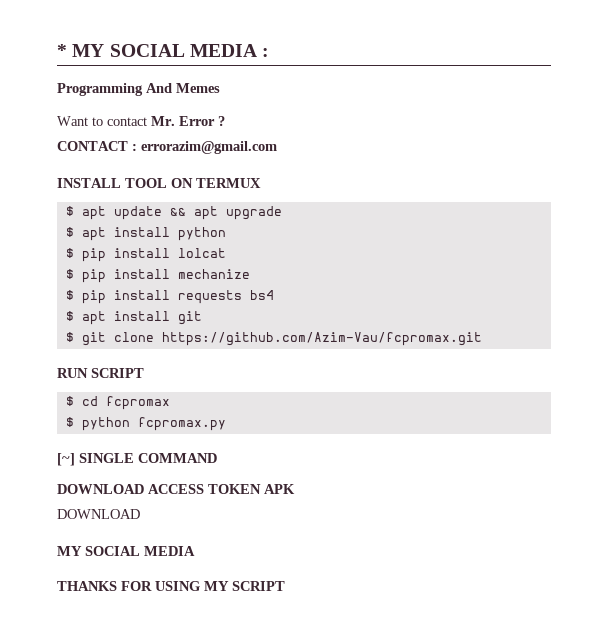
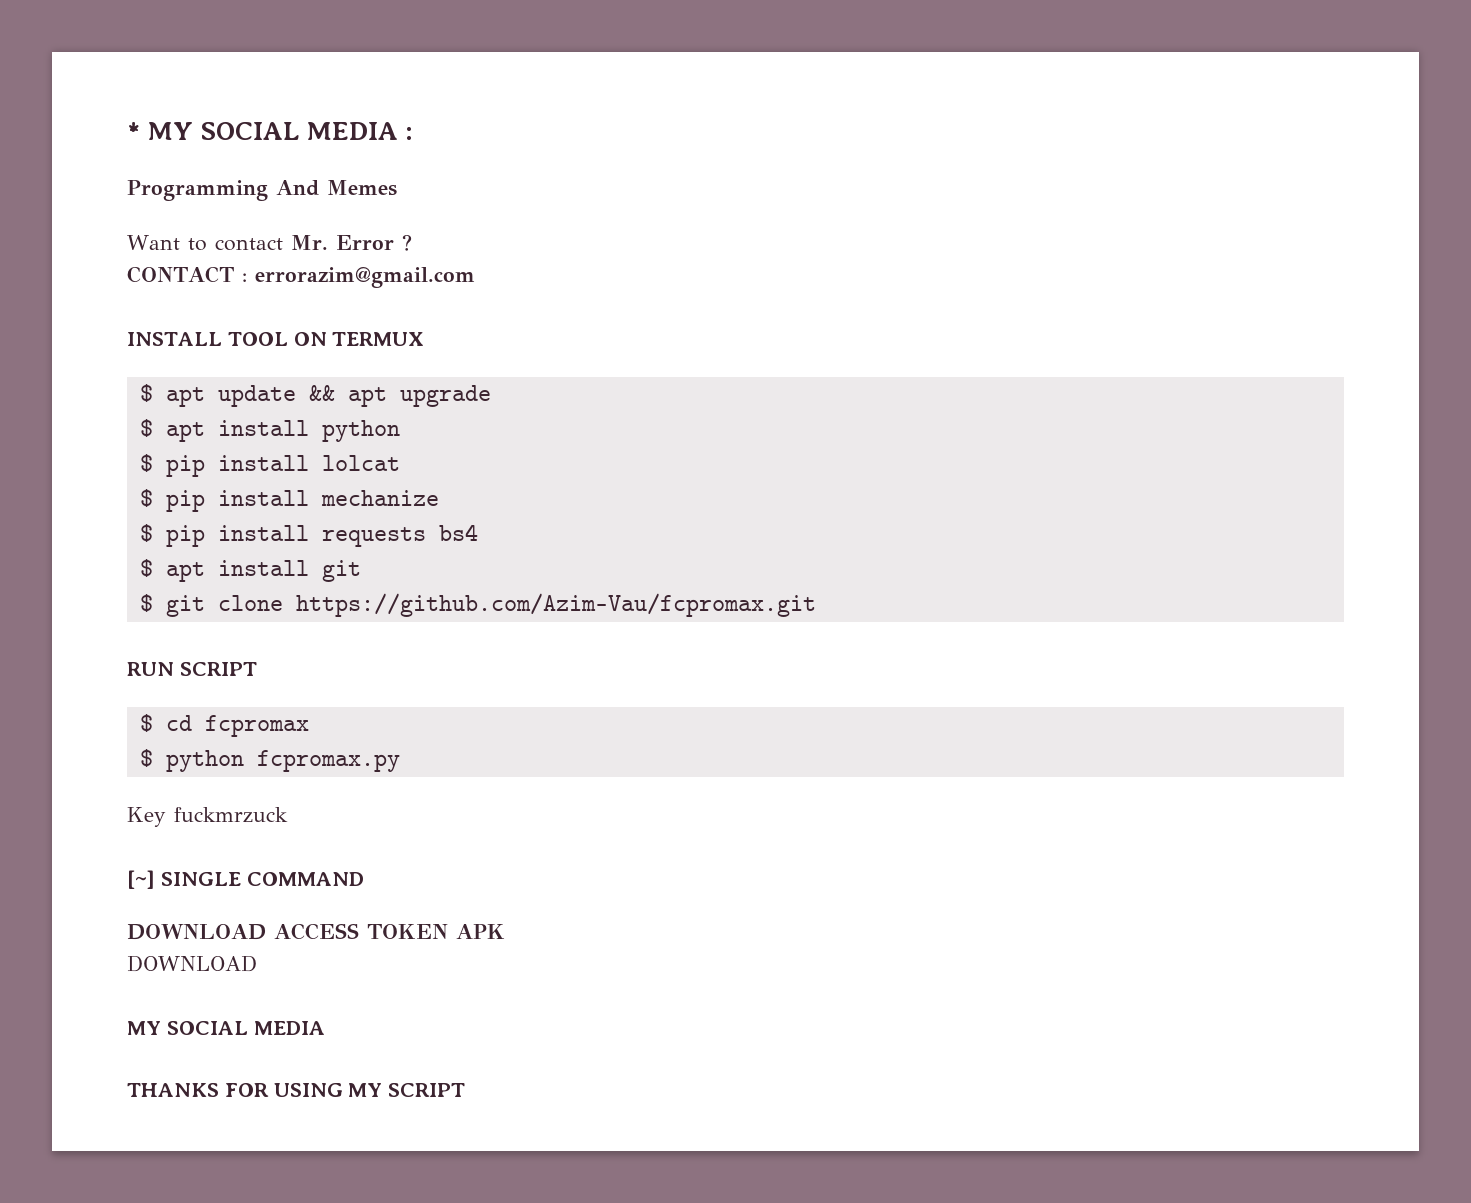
(226, 424) none -> [127,807,288,827] // Key fuckmrzuck

